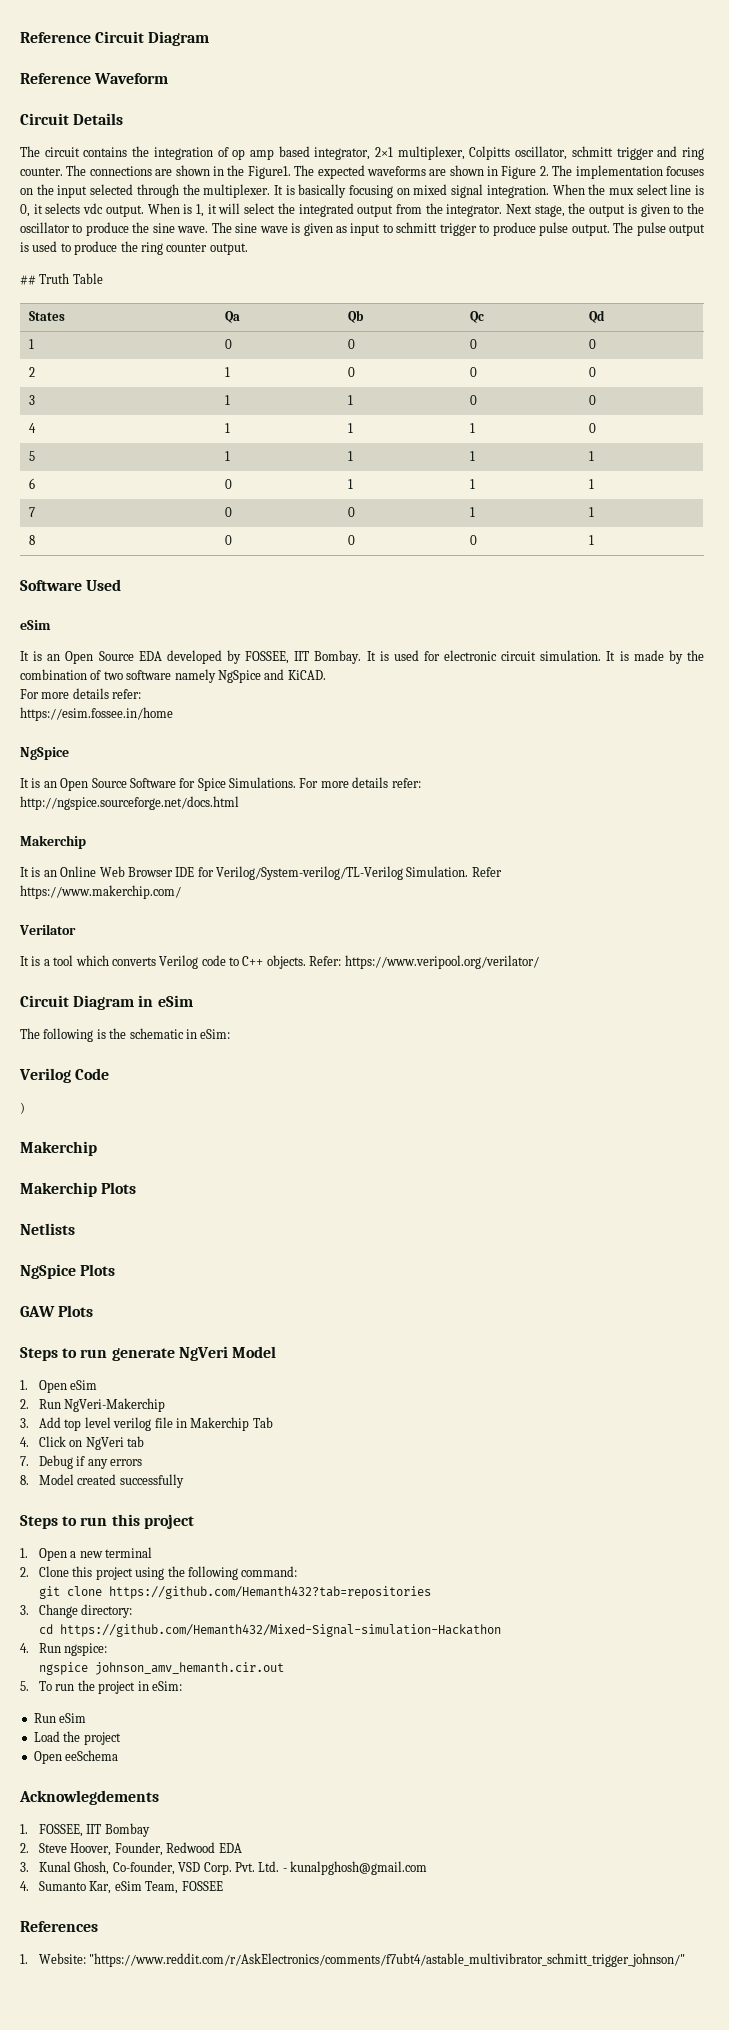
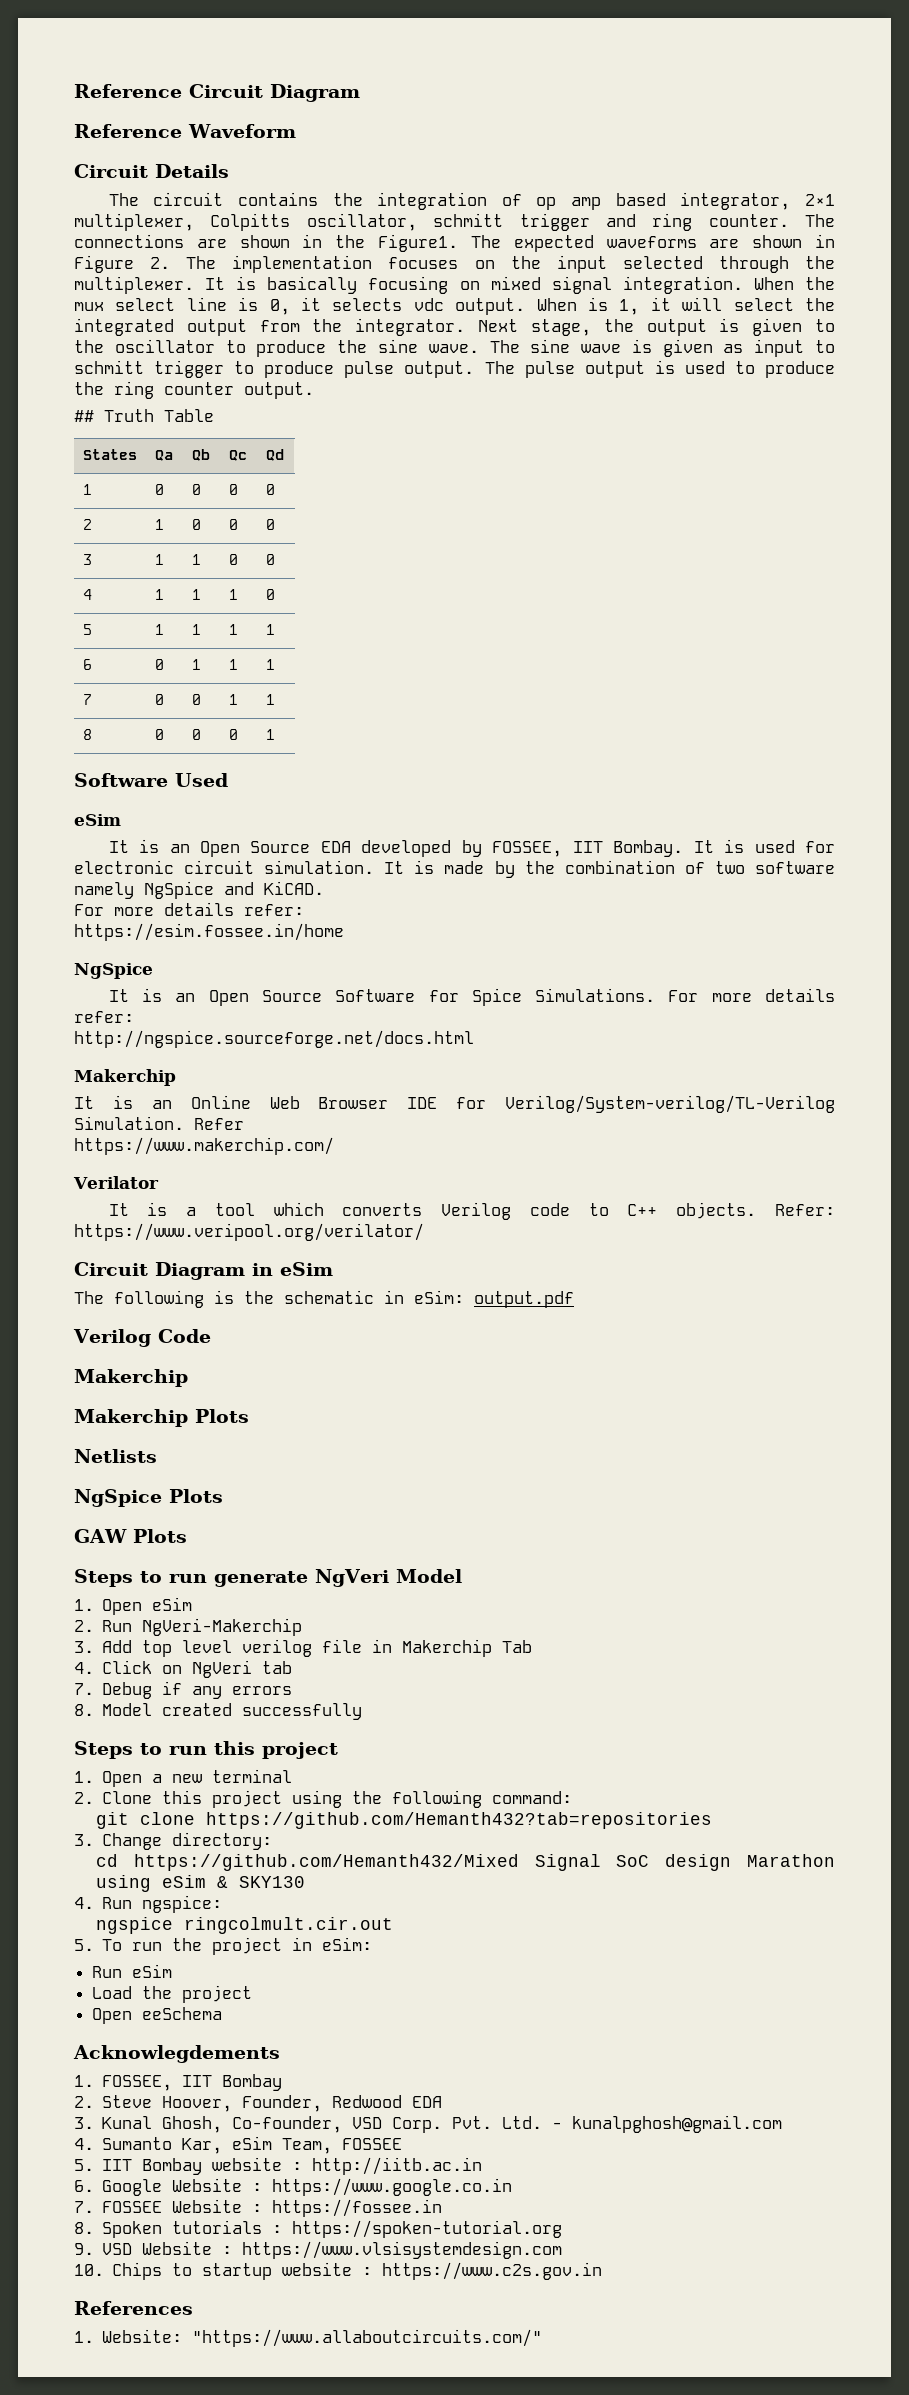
(231, 1034) none -> [474,1291,574,1308] output.pdf
[20,1102,25,1114] // ) -> (211, 1336) none
[60,1624,502,1637] https://github.com/Hemanth432/Mixed-Signal-simulation-Hackathon -> [133,1854,835,1871] [96,1875,306,1892] https://github.com/Hemanth432/Mixed Signal SoC design Marathon using eSim & SKY130
[95,1662,285,1675] johnson_amv_hemanth.cir.out -> [184,1917,394,1934] ringcolmult.cir.out
(223, 1886) none -> [74,2157,483,2175] [74,2178,513,2196] [74,2199,443,2217] [74,2220,563,2238] [74,2241,563,2259] [74,2262,603,2280] // 5. IIT Bombay website : http://iitb.ac.in // 6. Google Website : https://www.google.co.in // 7. FOSSEE Website : https://fossee.in // 8. Spoken tutorials : https://spoken-tutorial.org // 9. VSD Website : https://www.vlsisystemdesign.com // 10. Chips to startup website : https://www.c2s.gov.in
[89,1953,686,1967] "https://www.reddit.com/r/AskElectronics/comments/f7ubt4/astable_multivibrator_schmitt_trigger_johnson/" -> [192,2329,543,2347] "https://www.allaboutcircuits.com/"

